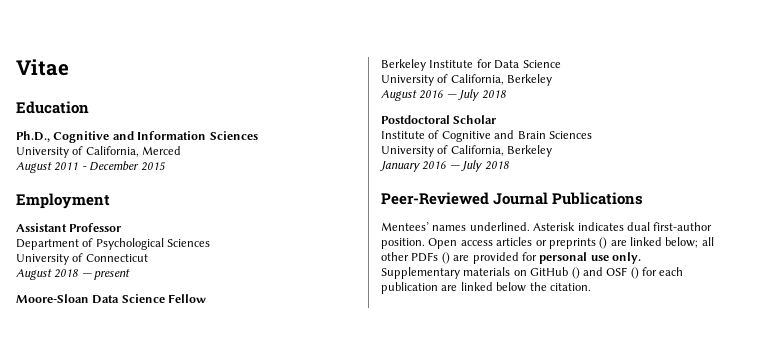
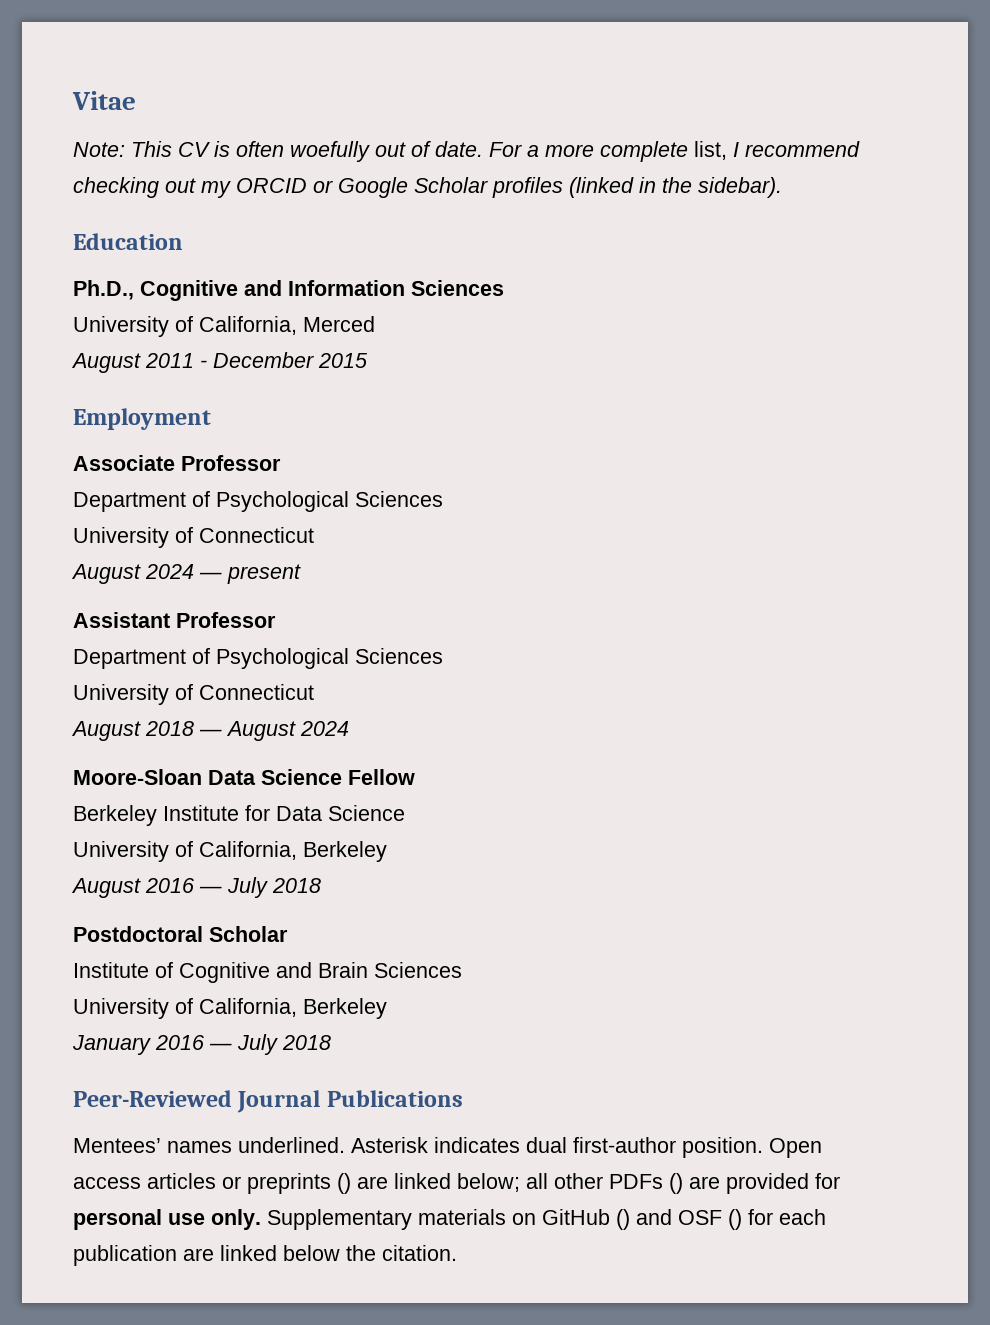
(69, 67) none -> [73,141,860,162] [73,177,782,198] // Note: This CV is often woefully out of date. For a more complete list, I recommend checking out my ORCID or Google Scholar profiles (linked in the sidebar).
(110, 201) none -> [73,455,281,471] [73,491,443,512] [73,527,314,548] [71,564,301,584] // Associate Professor // Department of Psychological Sciences // University of Connecticut // August 2024 — present
[94,269,131,280] present -> [226,721,349,741] August 2024

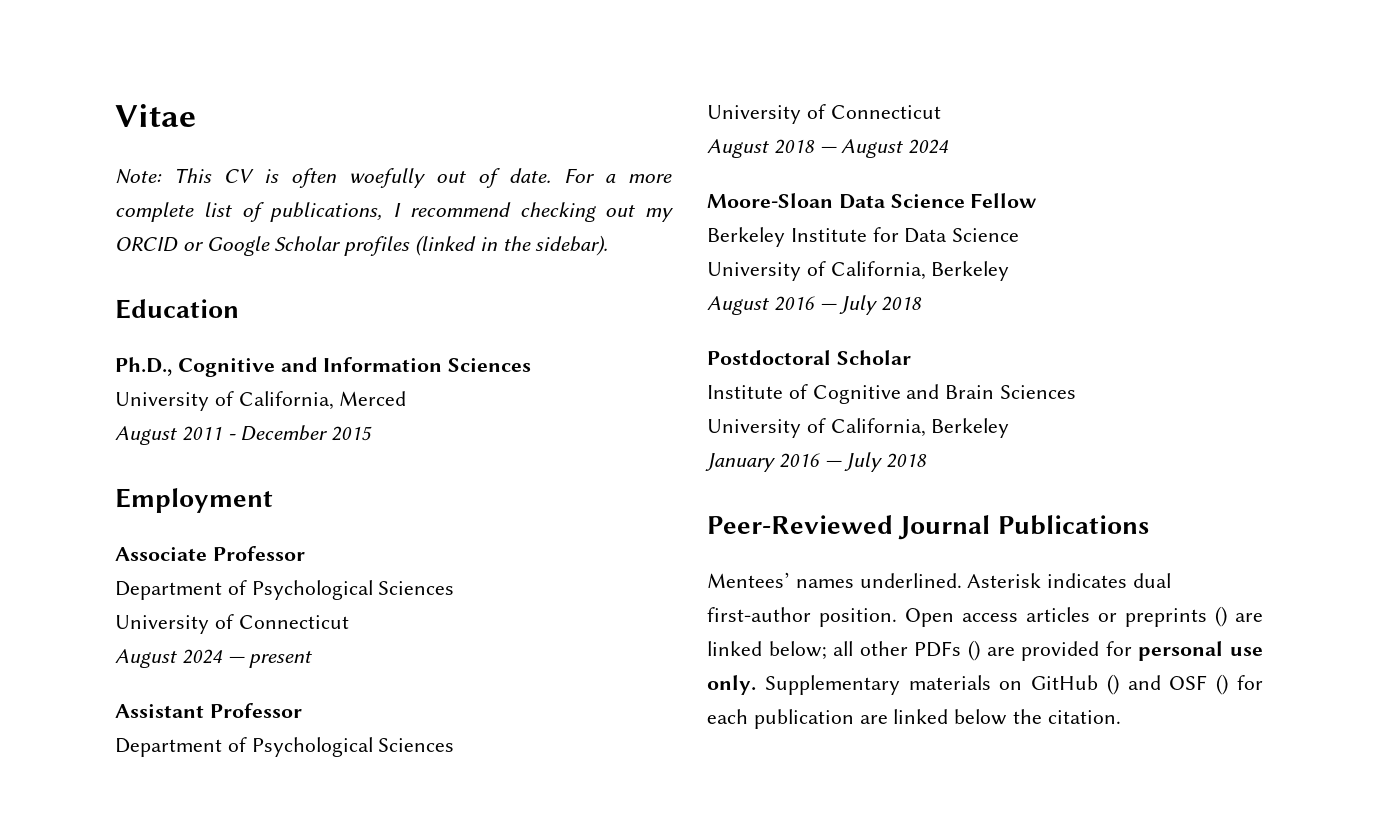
[694,141,727,160] list, -> [203,202,383,222] list of publications,

